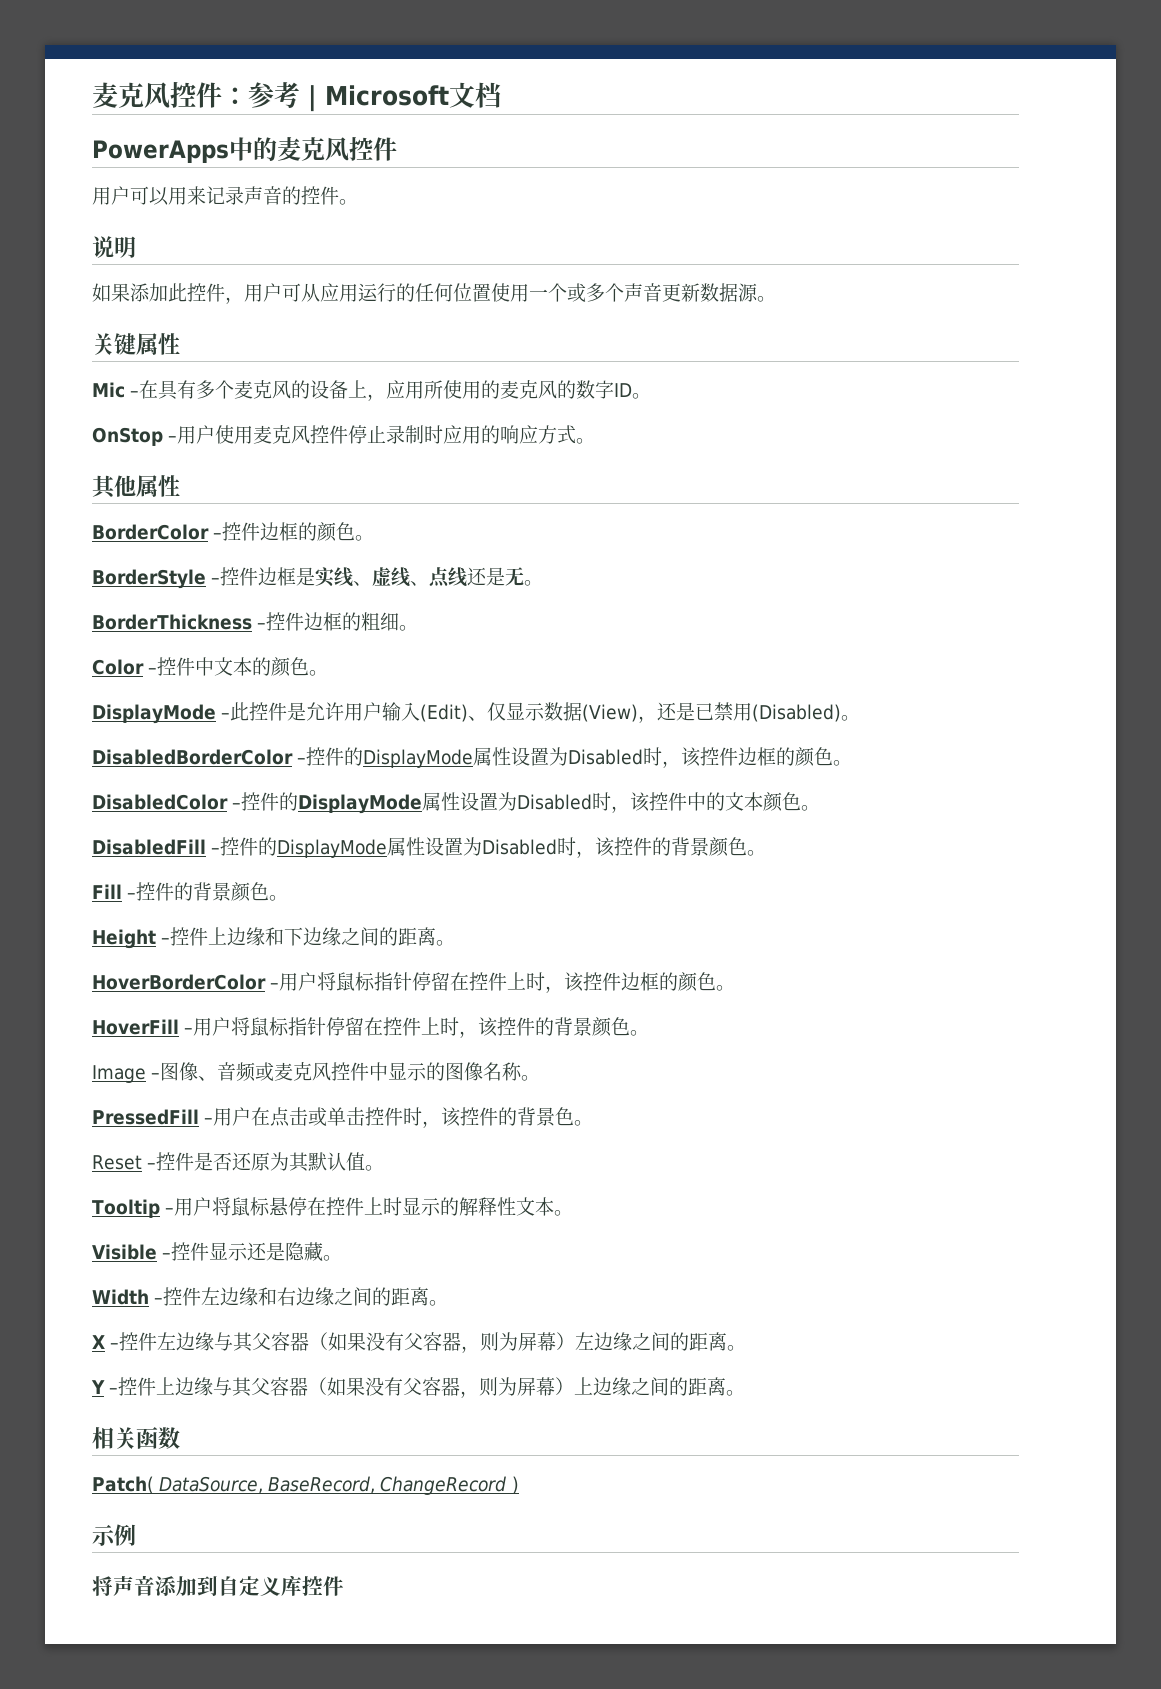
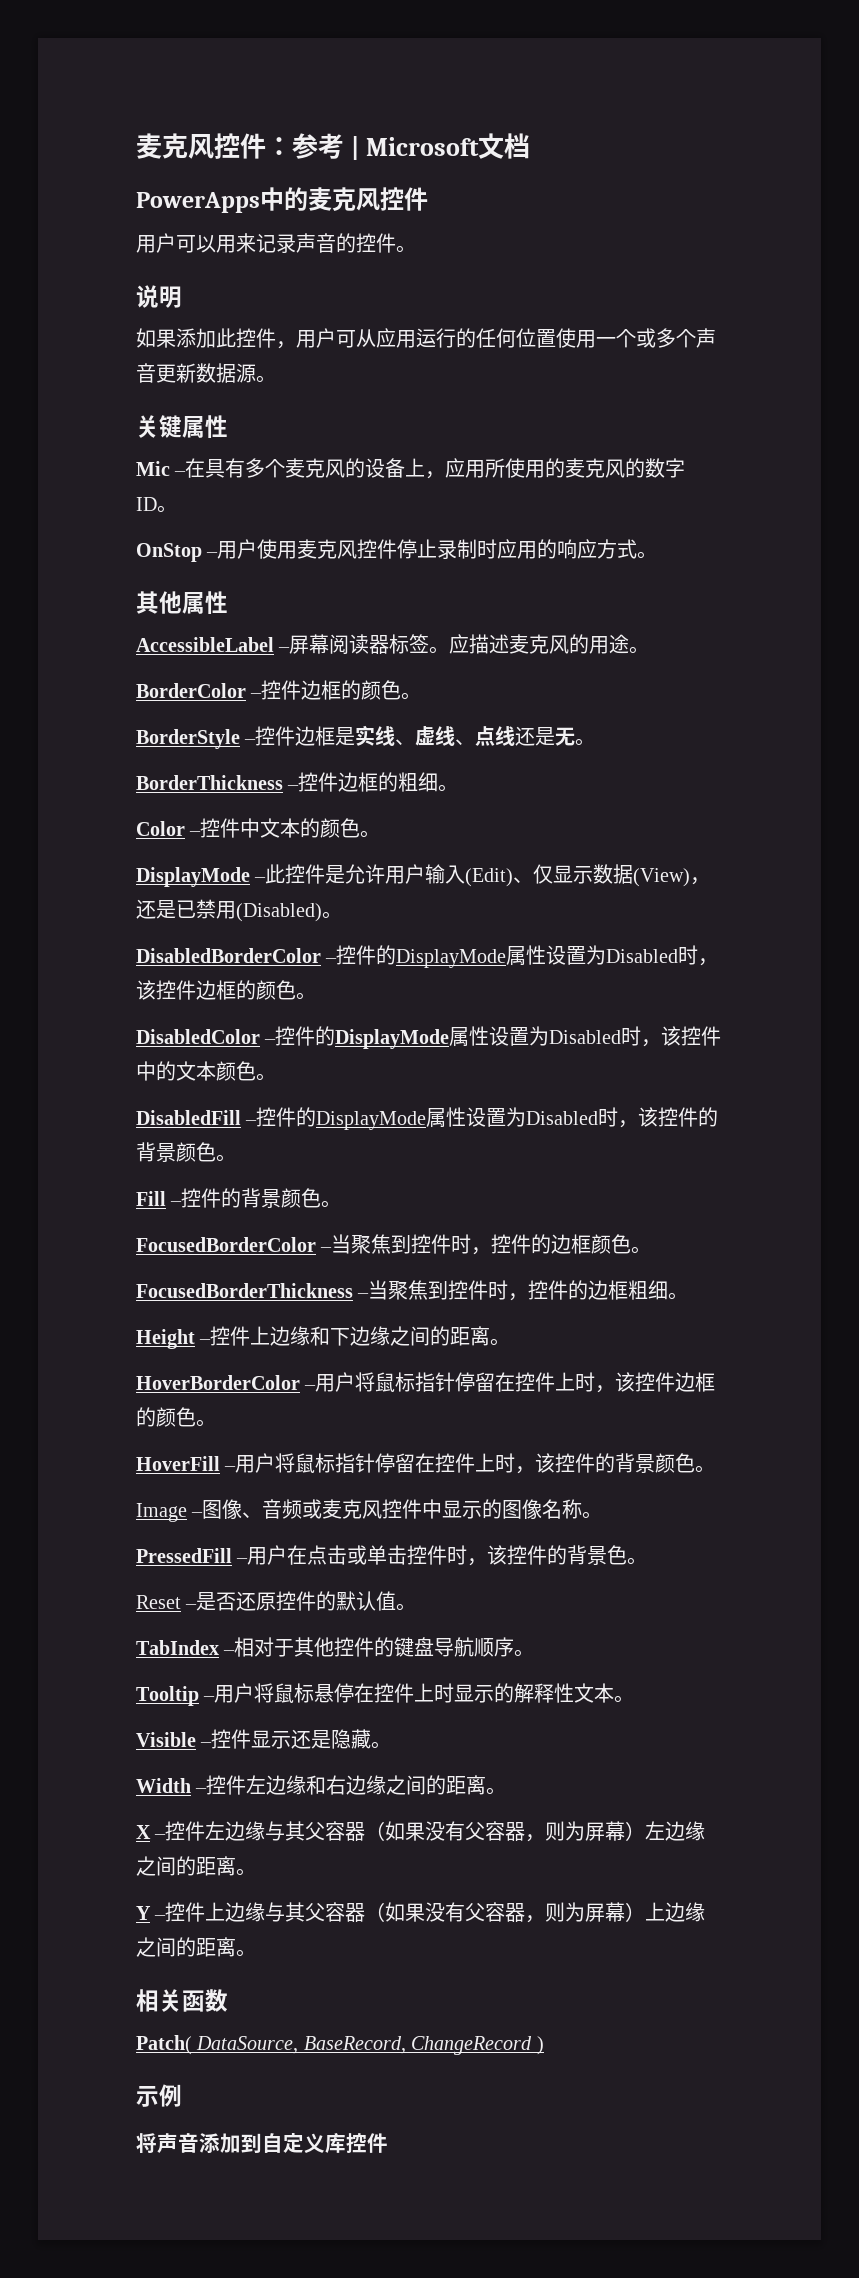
(180, 486) none -> [136,634,650,654] // AccessibleLabel –屏幕阅读器标签。应描述麦克风的用途。
(289, 898) none -> [136,1234,652,1255] [136,1280,689,1301] // FocusedBorderColor –当聚焦到控件时，控件的边框颜色。 // FocusedBorderThickness –当聚焦到控件时，控件的边框粗细。
[156,1152,195,1171] 控件 -> (198, 1606) none
[270,1152,310,1172] 为其 -> [276,1591,337,1611] 控件的
(385, 1168) none -> [136,1637,535,1657] // TabIndex –相对于其他控件的键盘导航顺序。

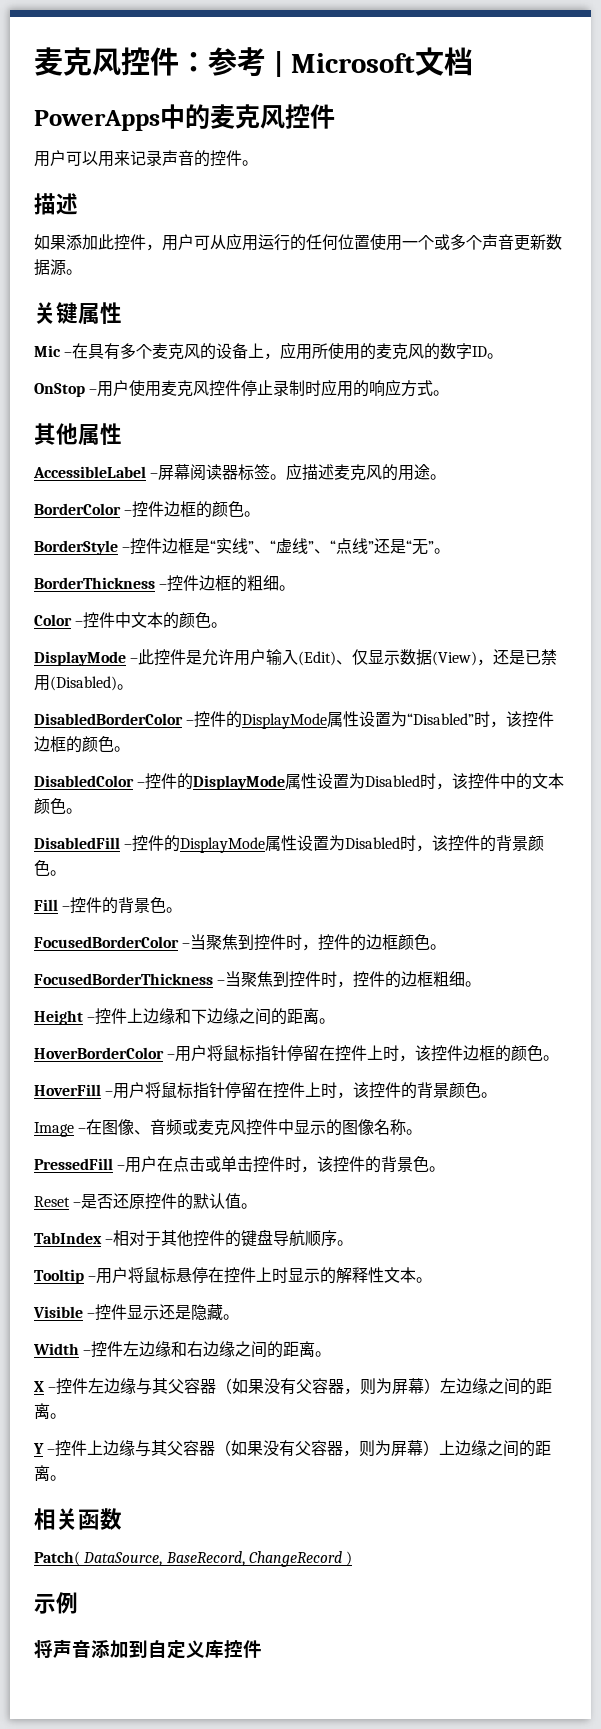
[136,285,182,308] 说明 -> [34,193,78,215] 描述
[355,725,576,746] 实线、虚线、点线还是无 -> [210,538,435,555] “实线”、“虚线”、“点线”还是“无”
[606,949,679,963] Disabled -> [407,713,475,725] “Disabled”
[281,1188,302,1208] 颜 -> (151, 905) none
(204, 1514) none -> [86,1119,103,1135] 在

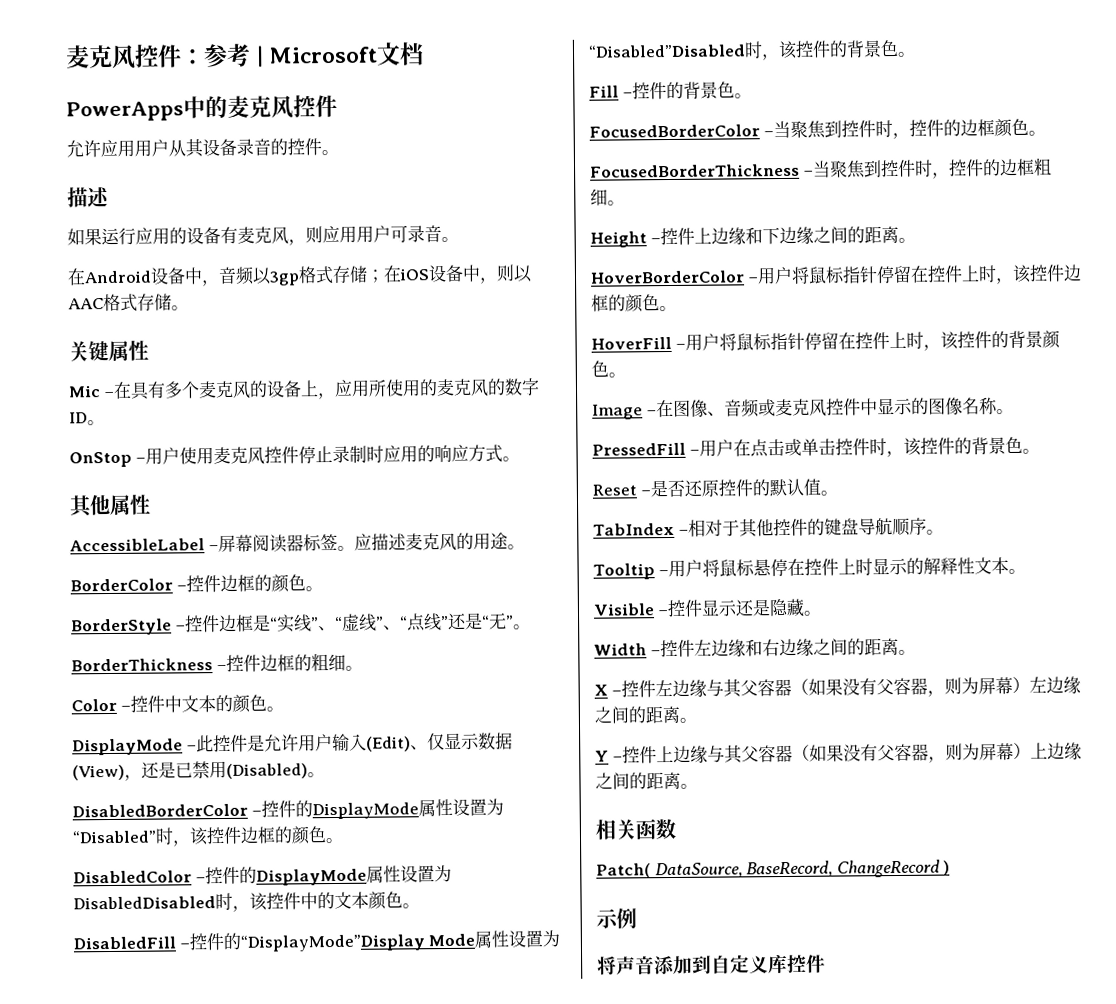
[34,150,178,167] 用户可以用来记录声 -> [66,138,254,158] 允许应用用户从其设备录
[66,233,562,251] [34,259,66,276] 添加此控件，用户可从应用运行的任何位置使用一个或多个声音更新数据源 -> [101,225,459,246] [67,264,533,287] [68,293,172,312] 运行应用的设备有麦克风，则应用用户可录音。 // 在Android设备中，音频以3gp格式存储；在iOS设备中，则以AAC格式存储
[365,775,421,787] Disabled -> [73,896,216,910] DisabledDisabled
[180,835,545,853] DisplayMode属性设置为Disabled时，该控件的背景颜 -> [239,929,561,952] [588,40,882,61] “DisplayMode”Display Mode属性设置为“Disabled”Disabled时，该控件的背景

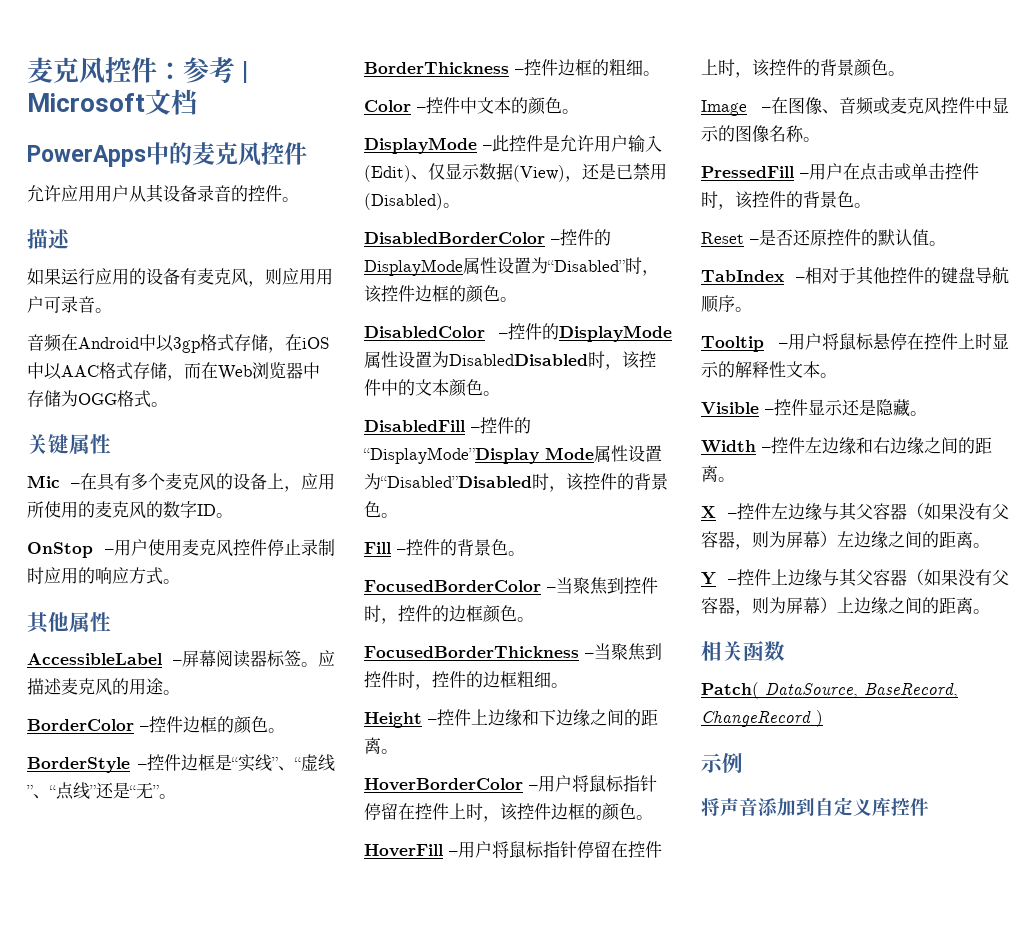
[67,264,533,287] [68,293,172,312] 在Android设备中，音频以3gp格式存储；在iOS设备中，则以AAC格式存储 -> [27,334,329,353] [27,362,320,381] [27,390,151,408] 音频在Android中以3gp格式存储，在iOS中以AAC格式存储，而在Web浏览器中存储为OGG格式

